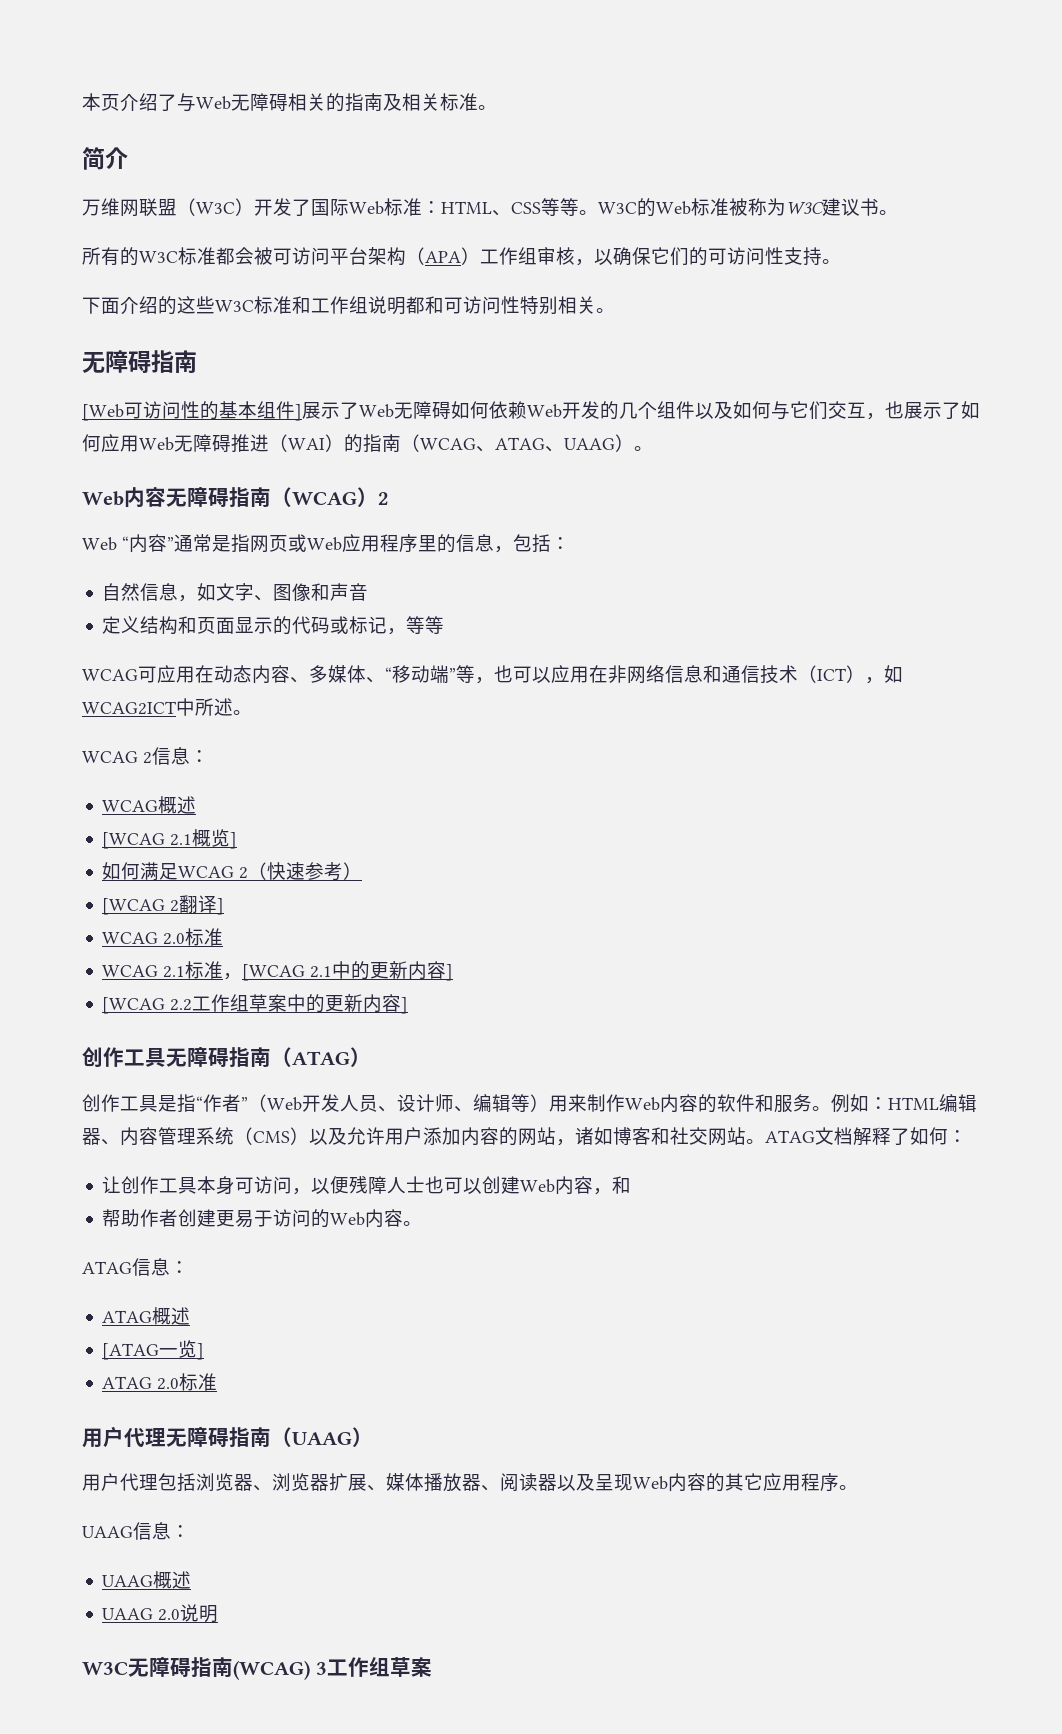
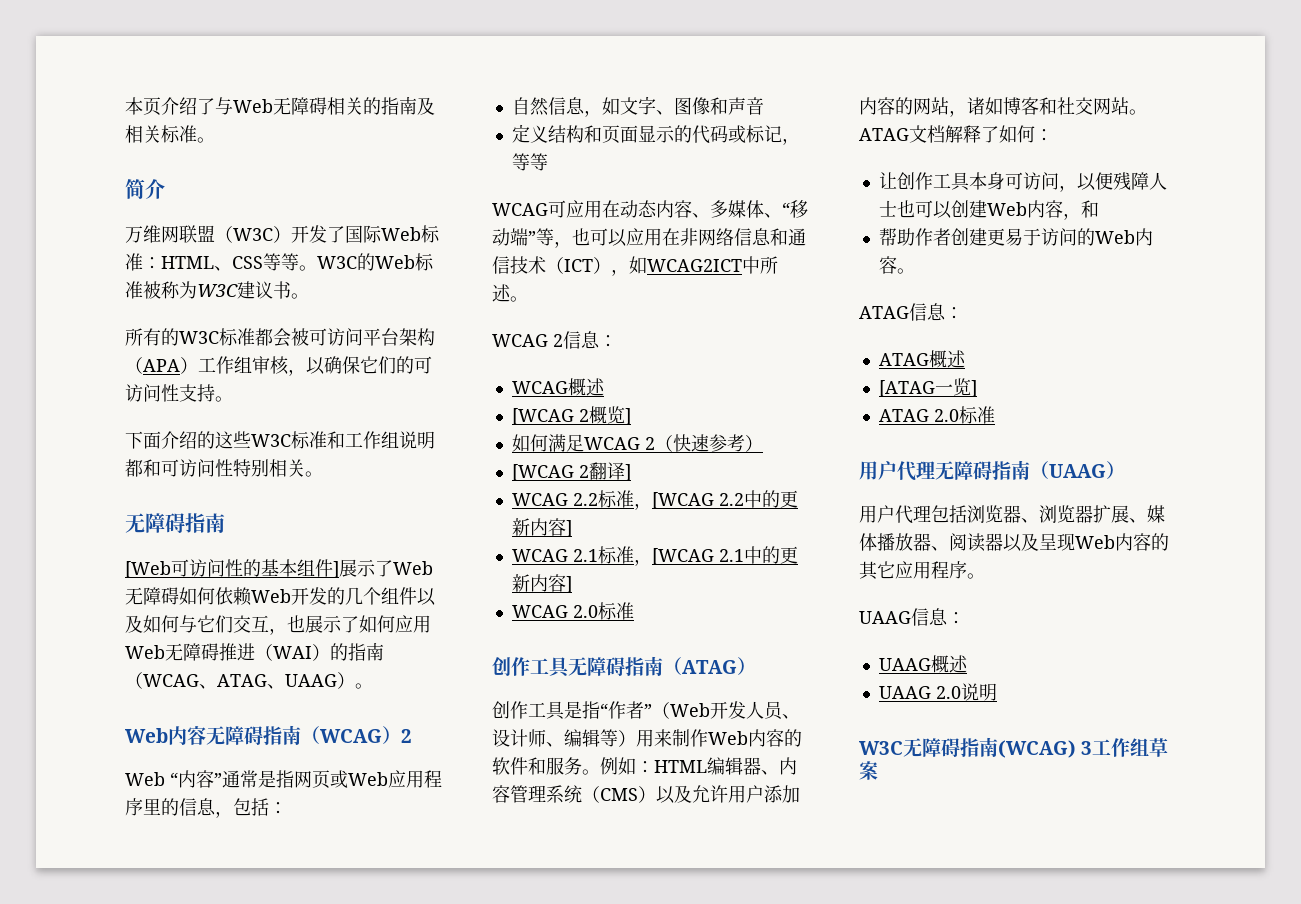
[170,834,193,846] 2.1 -> [578,409,589,422] 2
[163,928,224,946] 2.0标准 -> [572,490,798,510] [511,518,572,537] 2.2标准，[WCAG 2.2中的更新内容]
[102,994,409,1014] [WCAG 2.2工作组草案中的更新内容] -> [511,602,634,620] WCAG 2.0标准

